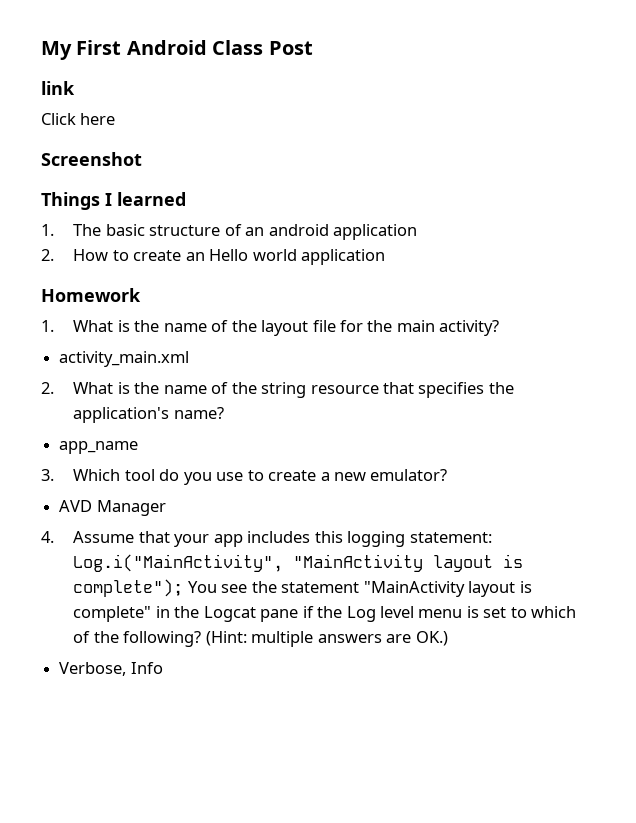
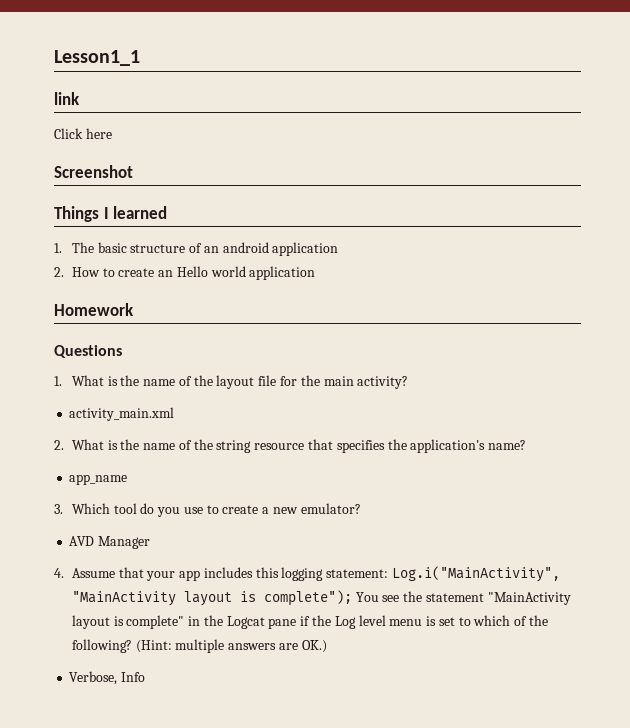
[41,40,313,60] My First Android Class Post -> [54,50,140,66] Lesson1_1
(141, 295) none -> [54,345,122,358] // Questions

